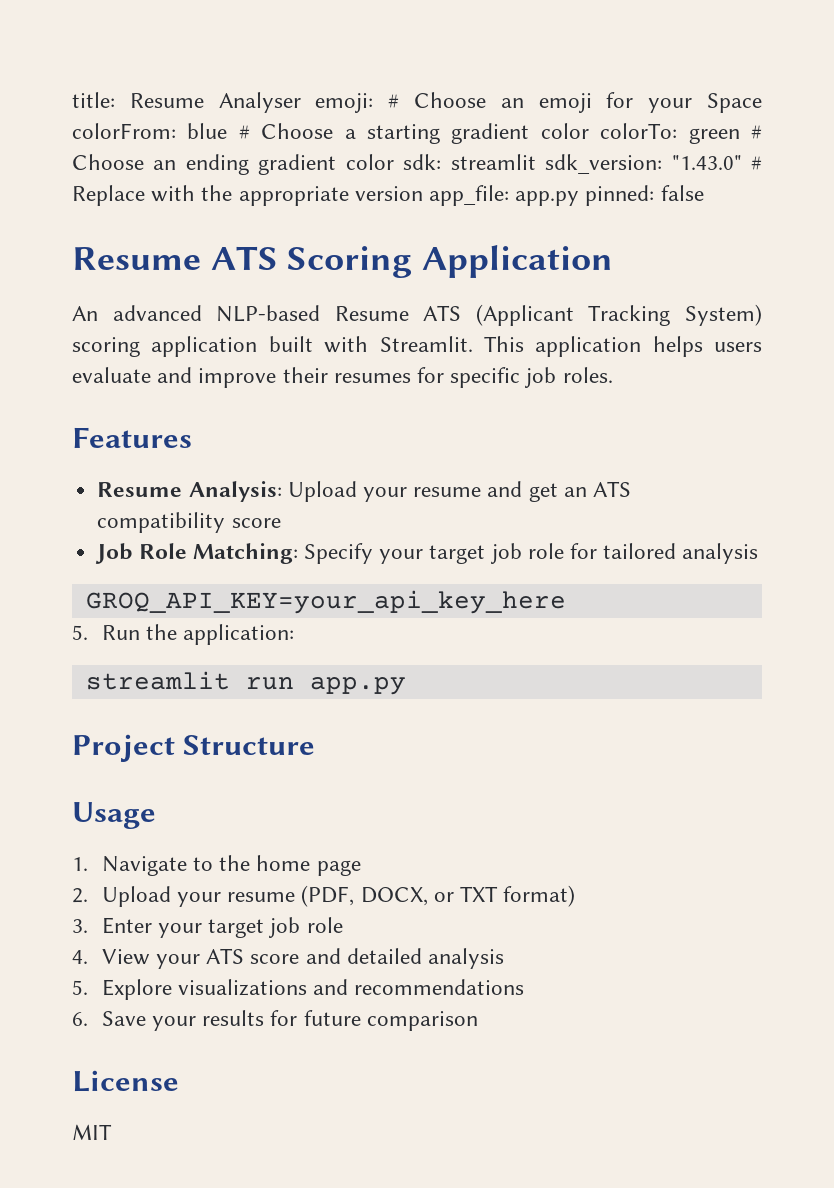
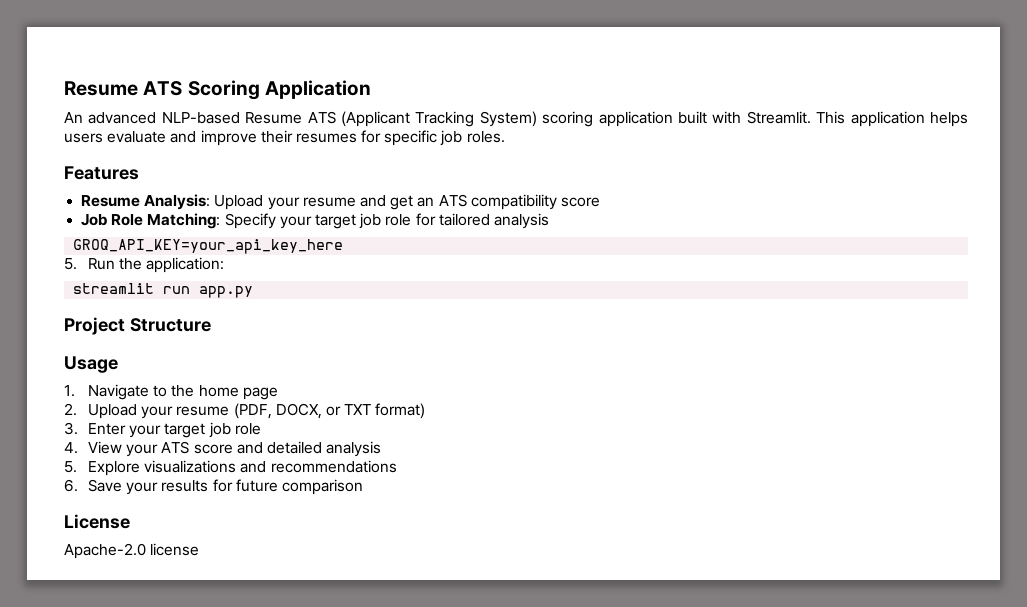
[72,92,762,113] [72,123,762,144] [72,154,762,175] [72,185,704,206] title: Resume Analyser emoji: # Choose an emoji for your Space colorFrom: blue # Choose a starting gradient color colorTo: green # Choose an ending gradient color sdk: streamlit sdk_version: "1.43.0" # Replace with the appropriate version app_file: app.py pinned: false // -> (64, 88) none
[72,1124,112,1140] MIT -> [64,543,200,559] Apache-2.0 license

